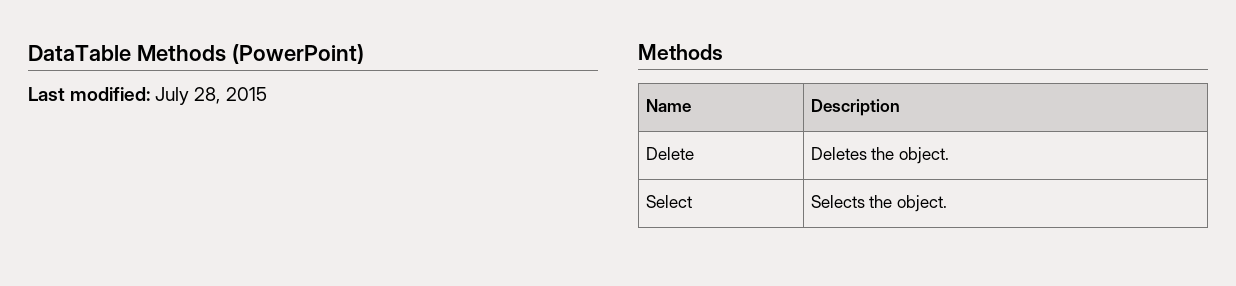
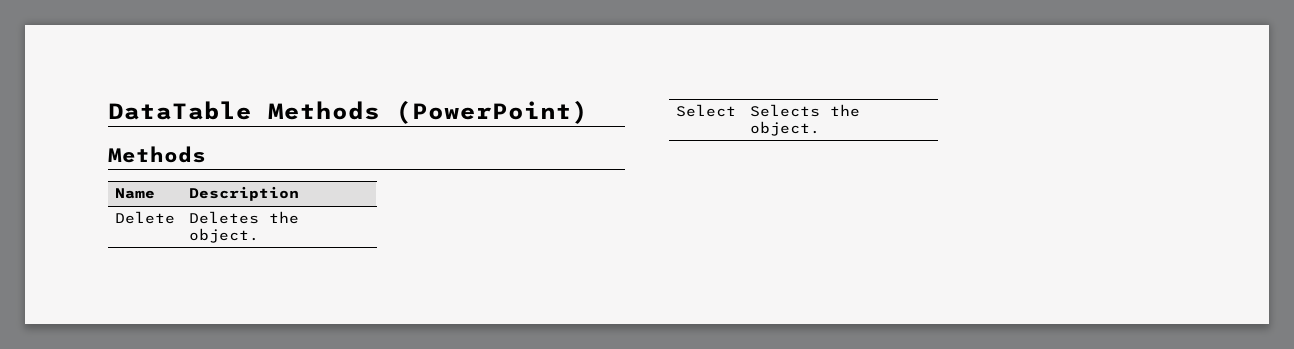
[28,87,267,105] // Last modified: July 28, 2015 -> (588, 112) none

